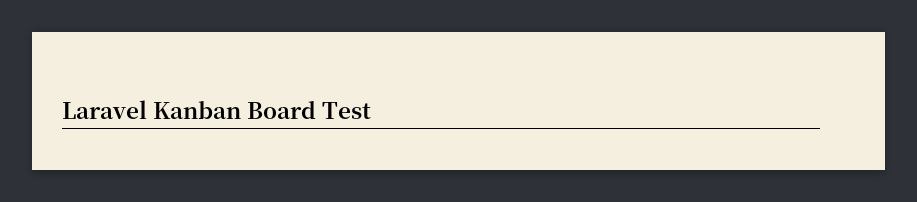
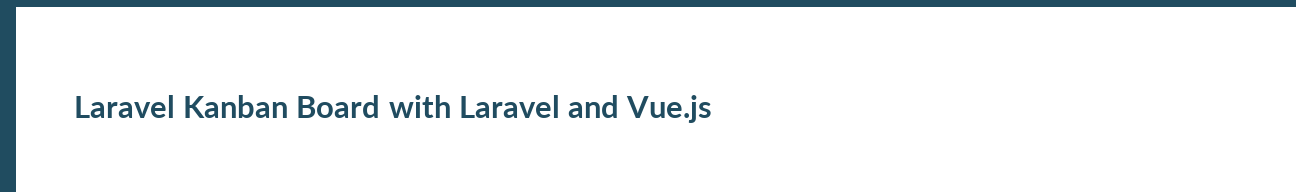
[322,102,372,119] Test -> [388,95,713,123] with Laravel and Vue.js

